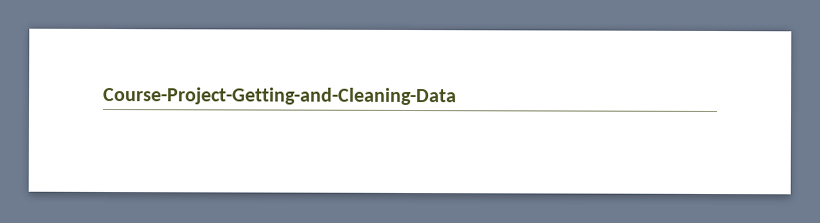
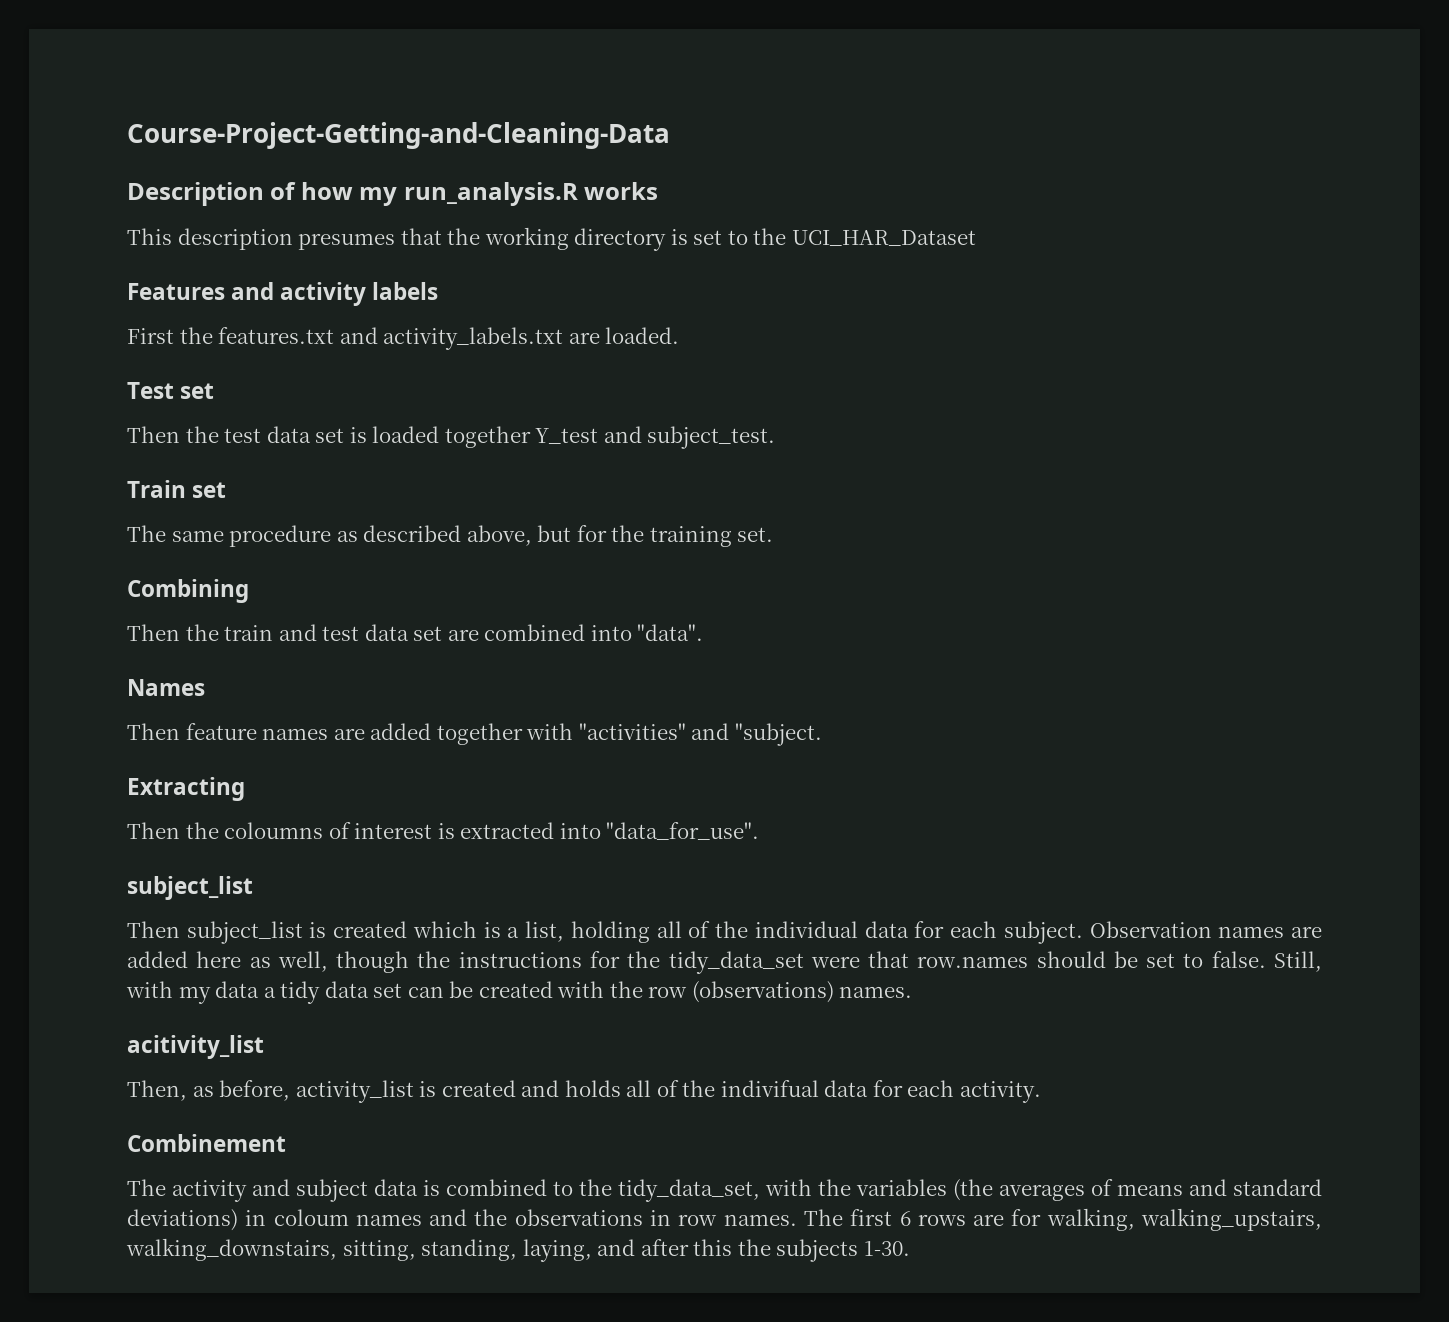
(457, 96) none -> [127,182,659,206] [127,227,976,251] [127,282,439,306] [127,327,680,350] [127,382,215,399] [127,426,776,449] [127,480,227,498] [127,525,774,547] [127,579,249,603] [127,624,704,641] [127,679,205,696] [127,723,822,746] [127,777,245,801] [127,822,760,840] [127,876,253,900] [127,921,1322,944] [127,951,1323,974] [126,981,913,1004] [127,1035,264,1059] [127,1080,1042,1103] [127,1134,286,1152] [127,1179,1322,1202] [127,1208,1322,1231] [126,1238,910,1262] // Description of how my run_analysis.R works // This description presumes that the working directory is set to the UCI_HAR_Dataset // Features and activity labels // First the features.txt and activity_labels.txt are loaded. // Test set // Then the test data set is loaded together Y_test and subject_test. // Train set // The same procedure as described above, but for the training set. // Combining // Then the train and test data set are combined into "data". // Names // Then feature names are added together with "activities" and "subject. // Extracting // Then the coloumns of interest is extracted into "data_for_use". // subject_list // Then subject_list is created which is a list, holding all of the individual data for each subject. Observation names are added here as well, though the instructions for the tidy_data_set were that row.names should be set to false. Still, with my data a tidy data set can be created with the row (observations) names. // acitivity_list // Then, as before, activity_list is created and holds all of the indivifual data for each activity. // Combinement // The activity and subject data is combined to the tidy_data_set, with the variables (the averages of means and standard deviations) in coloum names and the observations in row names. The first 6 rows are for walking, walking_upstairs, walking_downstairs, sitting, standing, laying, and after this the subjects 1-30.

